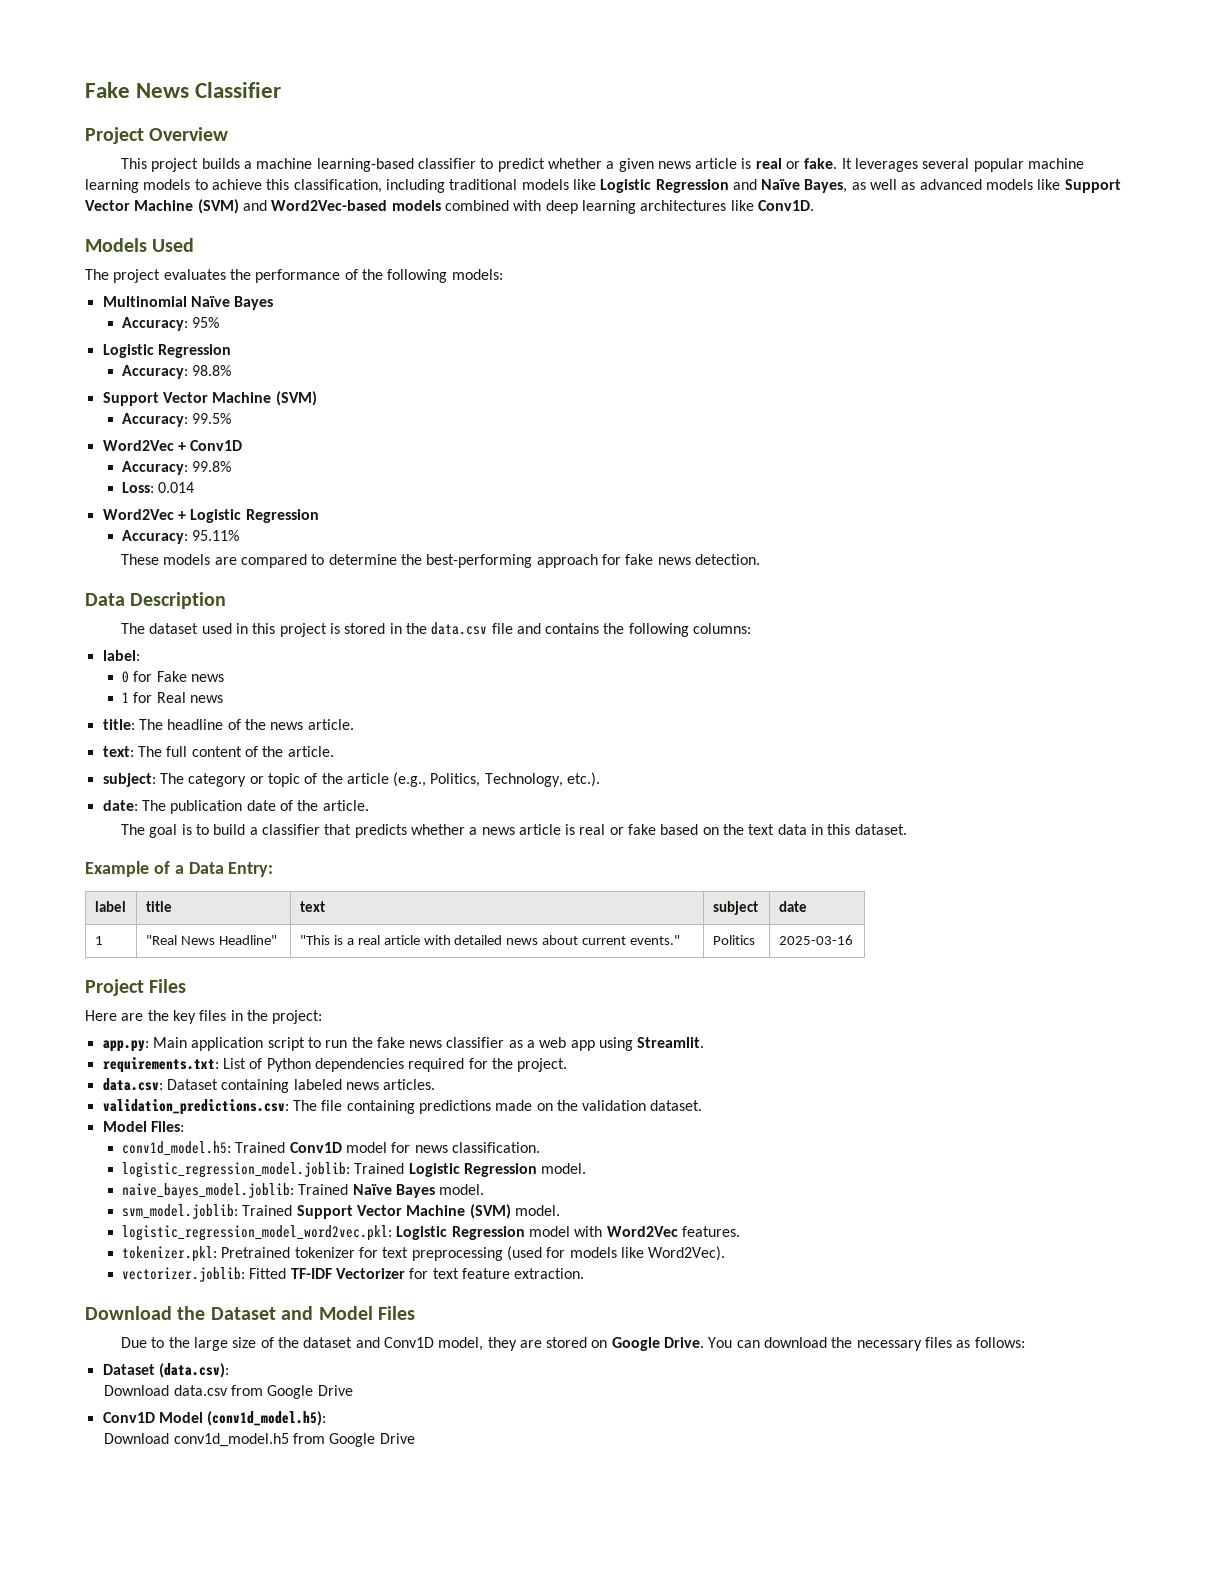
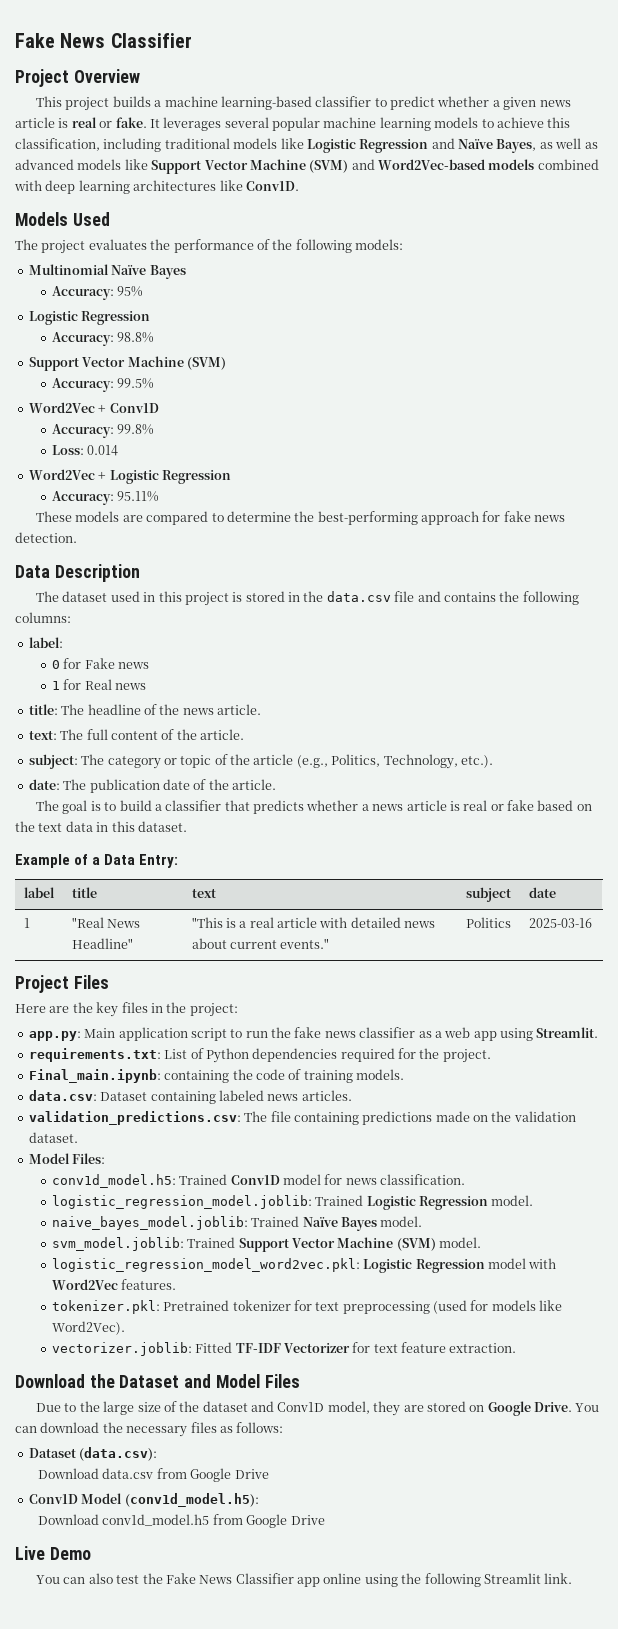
(568, 1065) none -> [28,1069,404,1083] // Final_main.ipynb: containing the code of training models.
(415, 1438) none -> [15,1546,91,1560] [36,1573,573,1587] // Live Demo // You can also test the Fake News Classifier app online using the following Streamlit link.

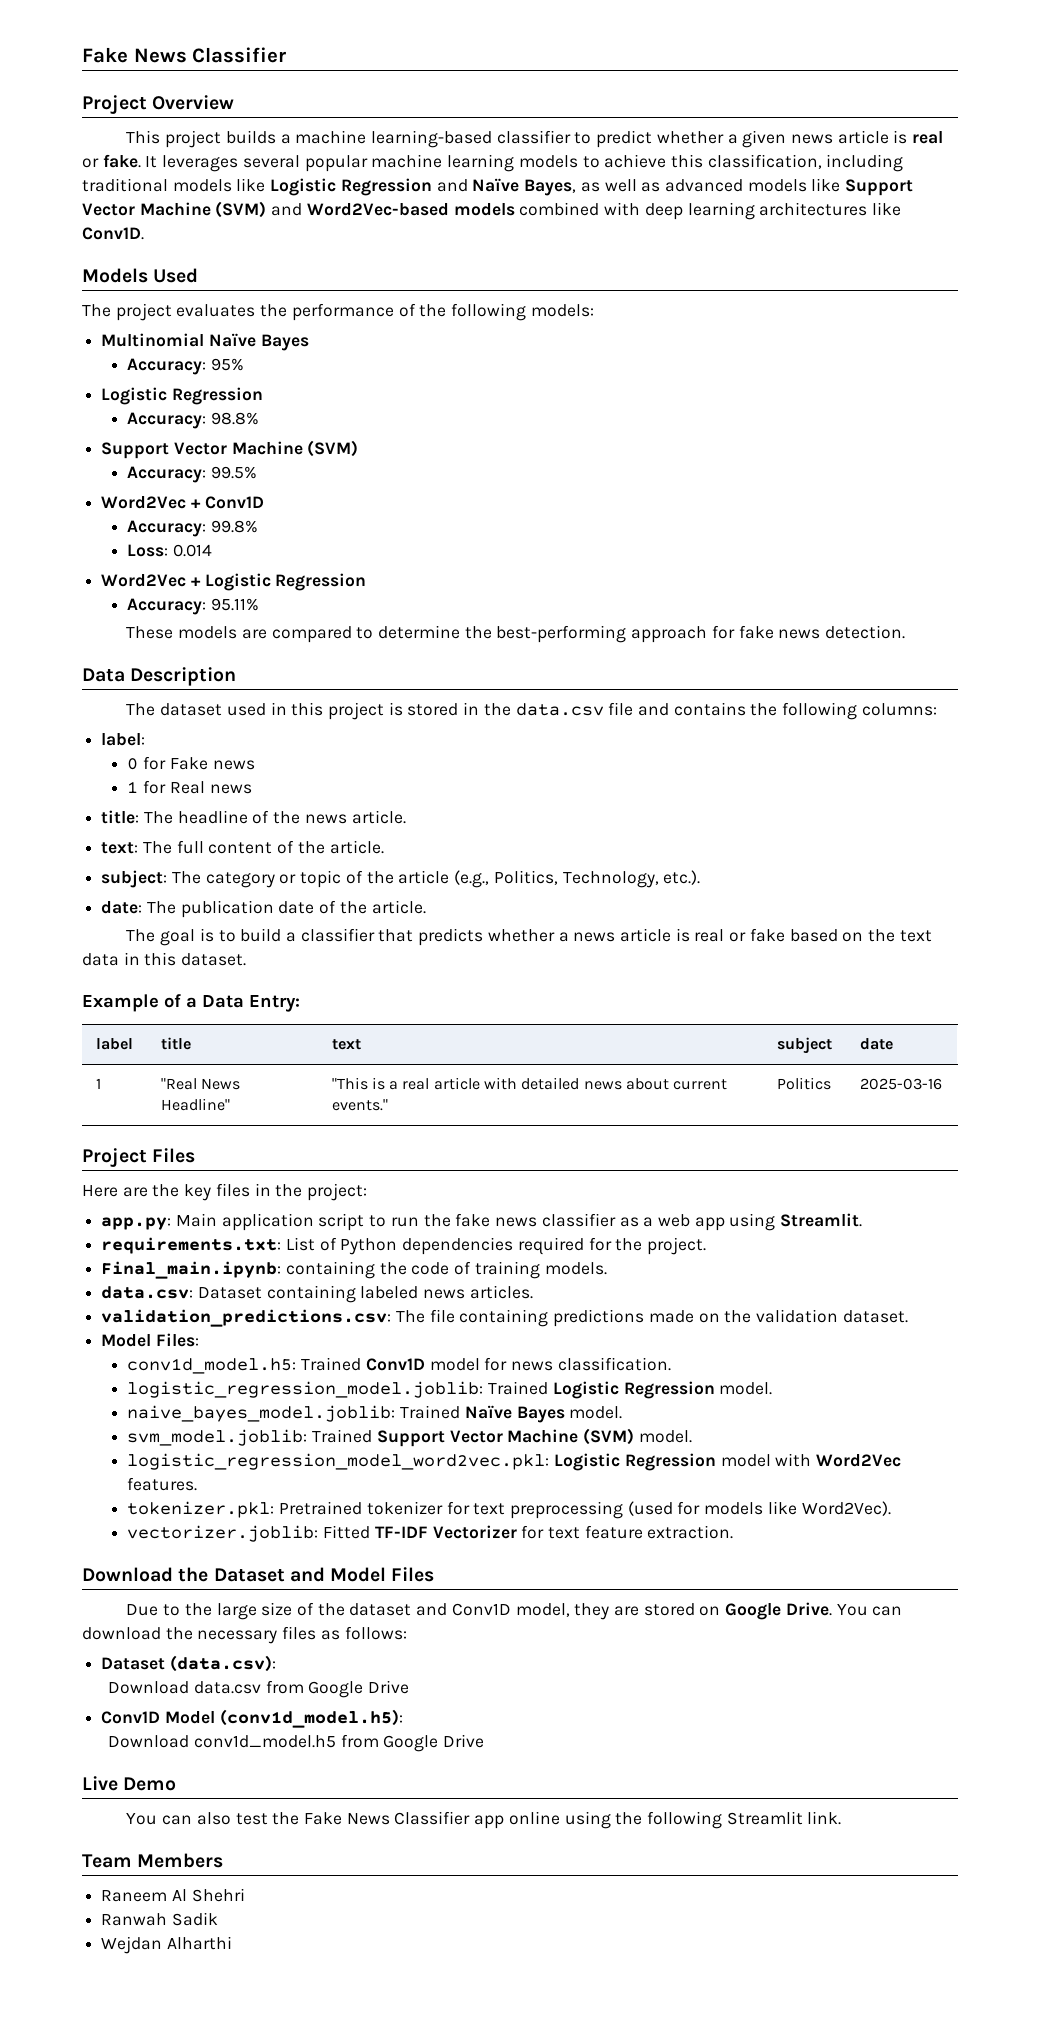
(573, 1578) none -> [82,1853,224,1868] [101,1888,245,1902] [101,1912,218,1926] [101,1936,232,1954] // Team Members // Raneem Al Shehri // Ranwah Sadik // Wejdan Alharthi

